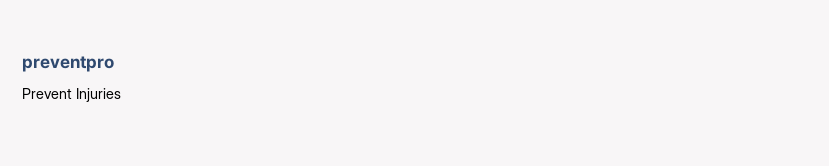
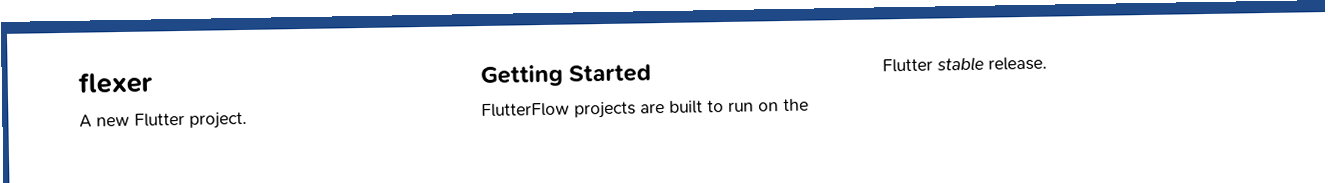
[22,56,114,72] [22,88,121,102] preventpro // Prevent Injuries -> [78,71,153,94] [79,111,247,129] [480,64,652,88] [481,98,809,119] [882,56,1047,73] flexer // A new Flutter project. // Getting Started // FlutterFlow projects are built to run on the Flutter stable release.

